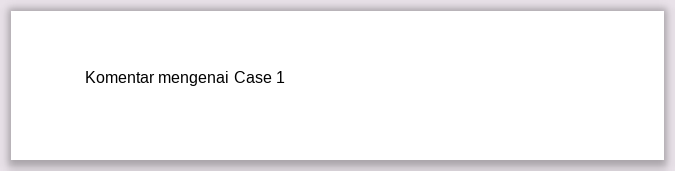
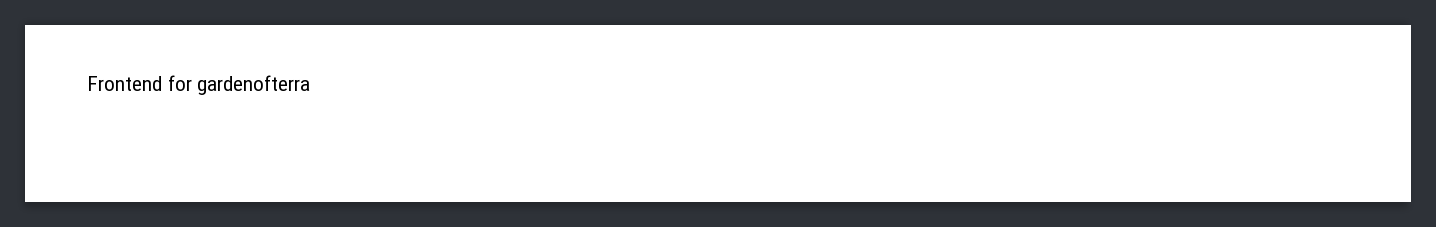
[85,71,285,86] Komentar mengenai Case 1 -> [87,75,311,95] Frontend for gardenofterra

